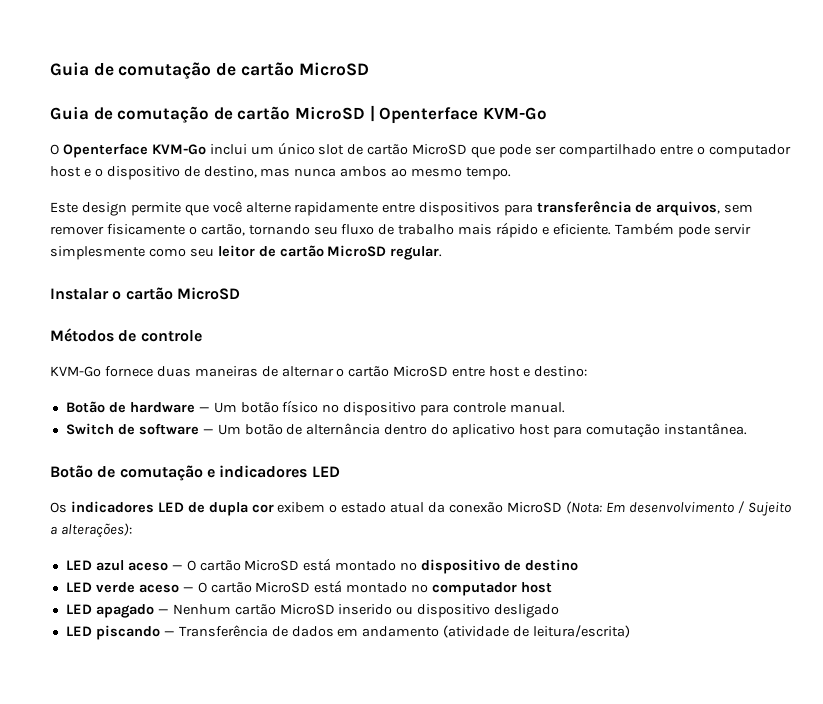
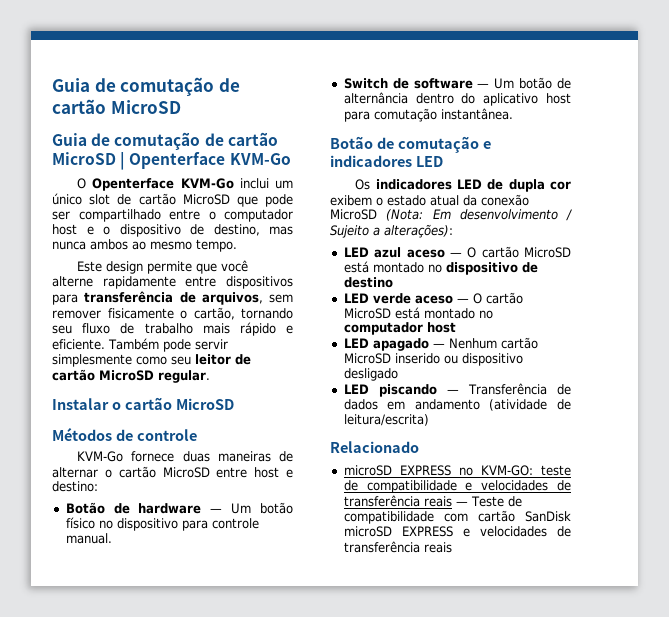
(631, 631) none -> [330,441,419,453] [343,465,571,476] [343,480,571,493] [343,495,522,507] [343,510,571,524] [343,526,571,537] [343,541,452,553] // Relacionado // microSD EXPRESS no KVM-GO: teste de compatibilidade e velocidades de transferência reais — Teste de compatibilidade com cartão SanDisk microSD EXPRESS e velocidades de transferência reais

